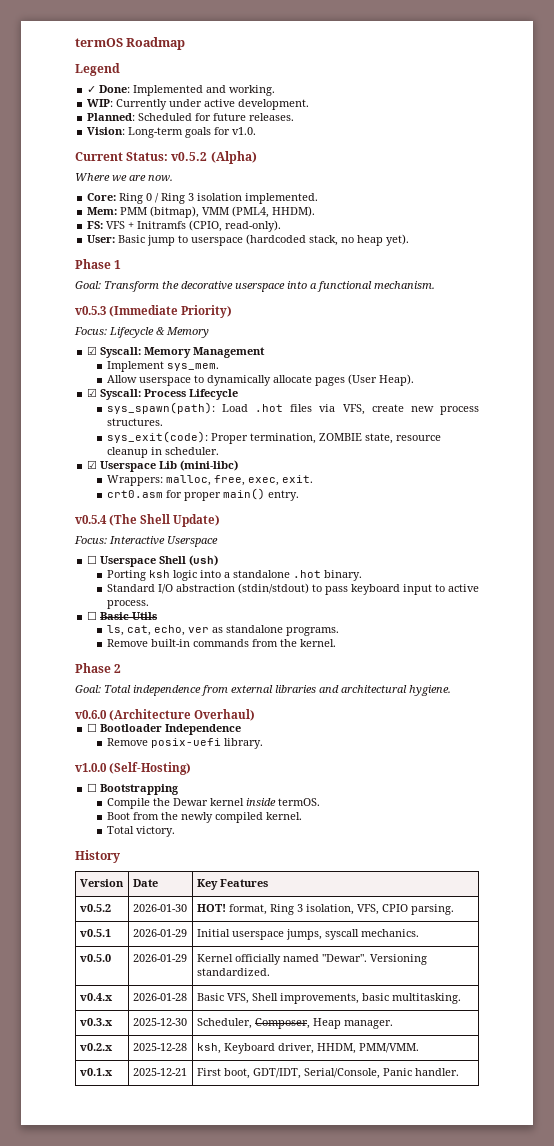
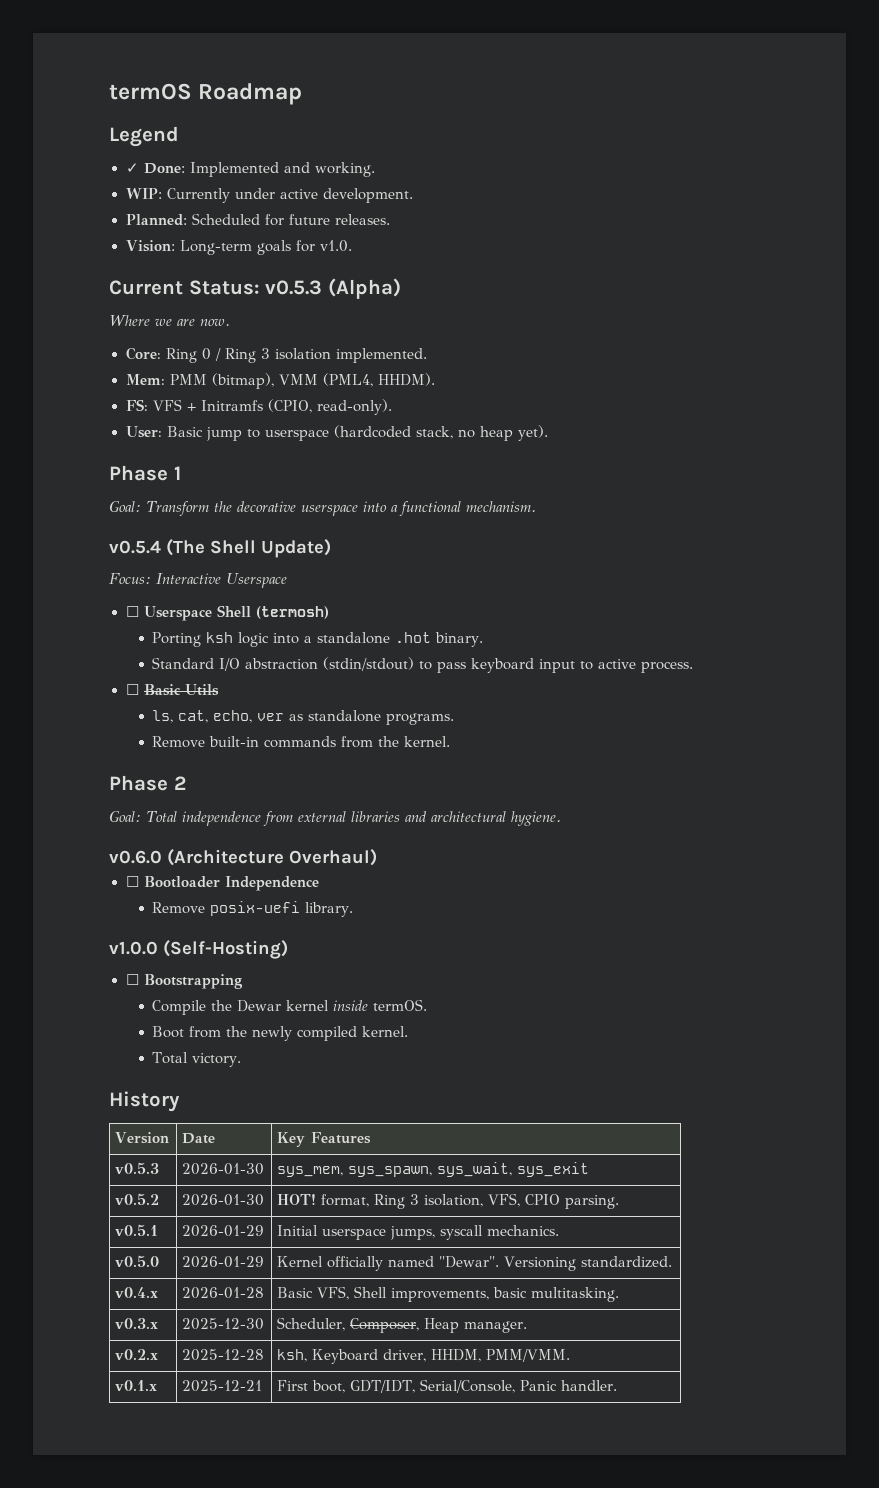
[171,152,208,161] v0.5.2 -> [265,280,323,295] v0.5.3
[75,305,233,318] [74,327,209,338] [87,346,266,358] [106,361,219,372] [106,374,414,386] [87,388,239,400] [106,402,480,415] [106,418,163,426] [106,431,441,444] [106,447,219,458] [87,460,239,472] [106,475,313,486] [106,488,299,501] // v0.5.3 (Immediate Priority) // Focus: Lifecycle & Memory // ☑ Syscall: Memory Management // Implement sys_mem. // Allow userspace to dynamically allocate pages (User Heap). // ☑ Syscall: Process Lifecycle // sys_spawn(path): Load .hot files via VFS, create new process structures. // sys_exit(code): Proper termination, ZOMBIE state, resource cleanup in scheduler. // ☑ Userspace Lib (mini-libc) // Wrappers: malloc, free, exec, exit. // crt0.asm for proper main() entry. -> (536, 506) none
[189,555,219,566] (ush) -> [255,606,329,619] (termosh)
(268, 883) none -> [115,1162,160,1174] [182,1163,265,1175] [277,1162,590,1177] // v0.5.3 | 2026-01-30 | sys_mem, sys_spawn, sys_wait, sys_exit

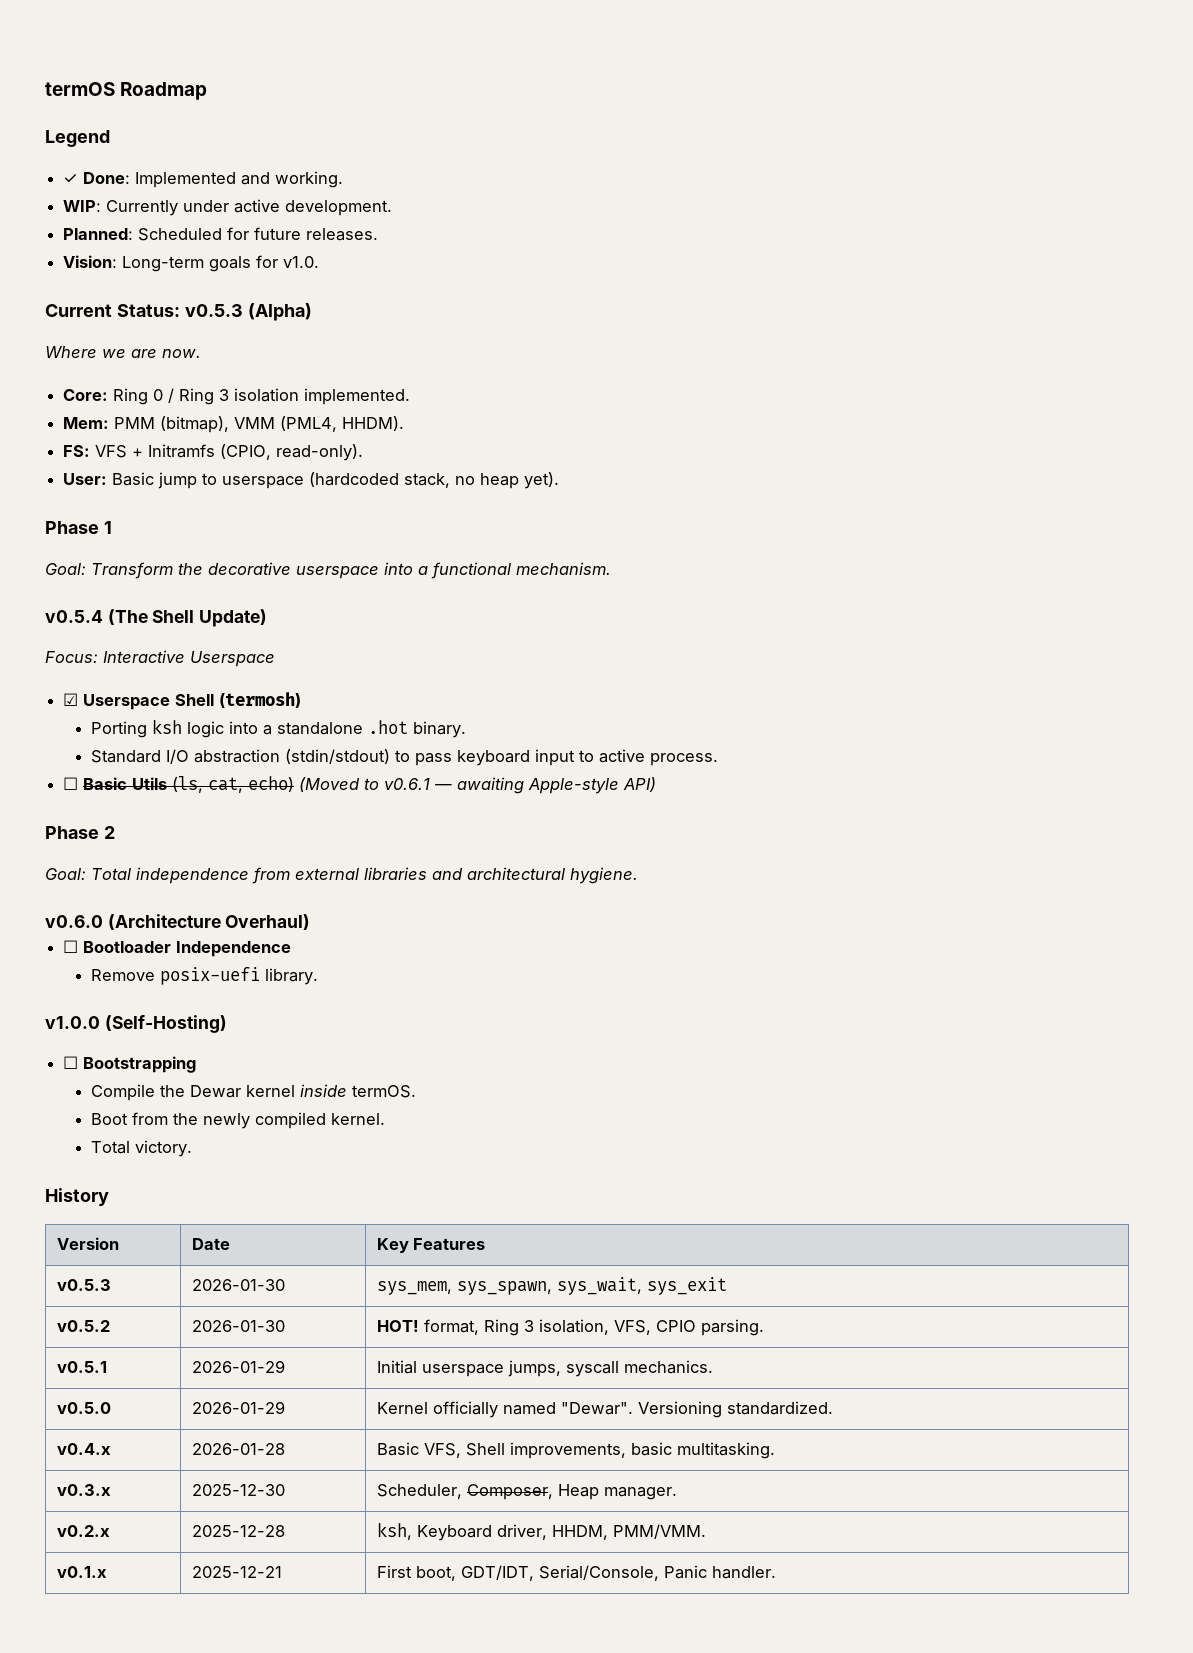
[125,606,139,617] ☐ -> [63,693,79,706] ☑
[152,710,455,725] [152,736,451,748] // ls, cat, echo, ver as standalone programs. // Remove built-in commands from the kernel. -> [172,776,657,794] (ls, cat, echo) (Moved to v0.6.1 — awaiting Apple-style API)

